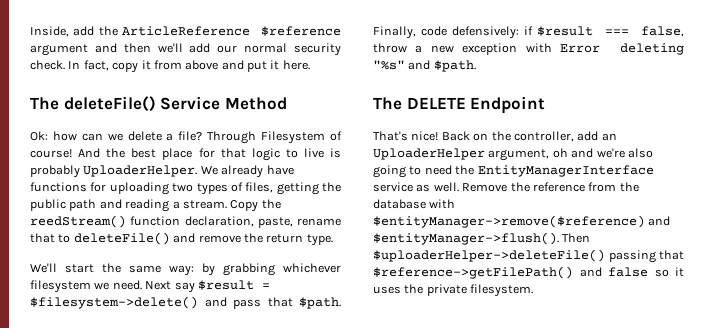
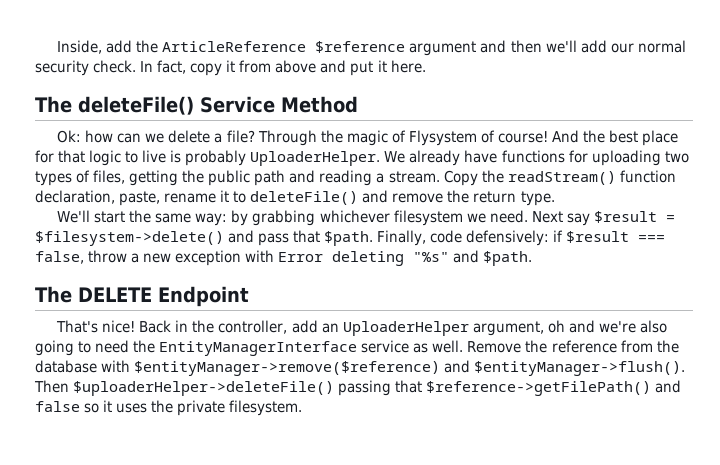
[261,131,326,144] Filesystem -> [320,130,477,146] the magic of Flysystem
[30,215,126,228] reedStream() -> [507,171,616,185] readStream()
[30,233,55,243] that -> [220,190,230,202] it
[473,133,489,141] on -> [175,320,189,332] in

